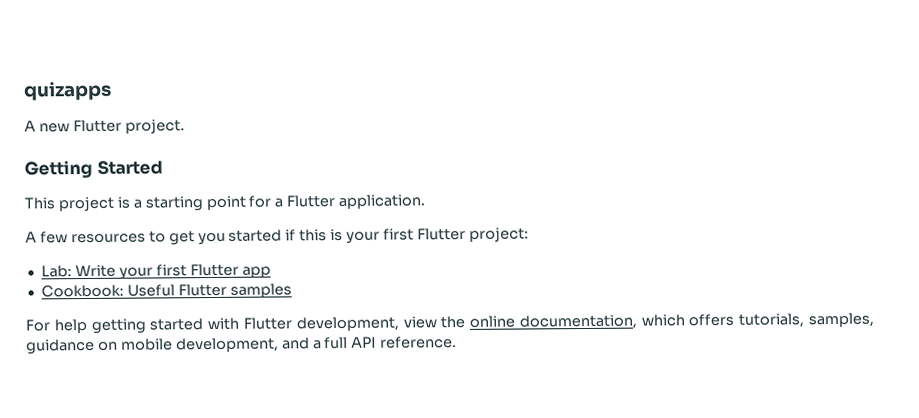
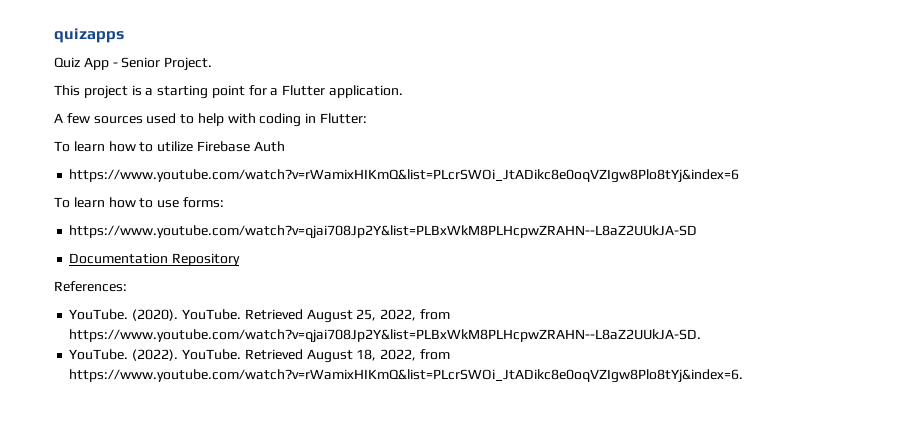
[24,119,185,134] [24,159,163,179] A new Flutter project. // Getting Started -> [54,57,213,71] Quiz App - Senior Project.
[70,227,529,246] [40,263,271,280] [40,283,292,298] [25,312,875,334] [26,336,458,355] resources to get you started if this is your first Flutter project: // Lab: Write your first Flutter app // Cookbook: Useful Flutter samples // For help getting started with Flutter development, view the online documentation, which offers tutorials, samples, guidance on mobile development, and a full API reference. -> [93,113,368,127] [54,141,285,152] [69,169,740,183] [54,197,224,208] [69,225,698,239] [69,253,241,266] [54,281,127,292] [69,309,450,323] [69,329,702,343] [69,349,450,363] [69,369,744,383] sources used to help with coding in Flutter: // To learn how to utilize Firebase Auth // https://www.youtube.com/watch?v=rWamixHIKmQ&list=PLcrSWOi_JtADikc8e0oqVZIgw8Plo8tYj&index=6 // To learn how to use forms: // https://www.youtube.com/watch?v=qjai708Jp2Y&list=PLBxWkM8PLHcpwZRAHN--L8aZ2UUkJA-SD // Documentation Repository // References: // YouTube. (2020). YouTube. Retrieved August 25, 2022, from https://www.youtube.com/watch?v=qjai708Jp2Y&list=PLBxWkM8PLHcpwZRAHN--L8aZ2UUkJA-SD. // YouTube. (2022). YouTube. Retrieved August 18, 2022, from https://www.youtube.com/watch?v=rWamixHIKmQ&list=PLcrSWOi_JtADikc8e0oqVZIgw8Plo8tYj&index=6.

